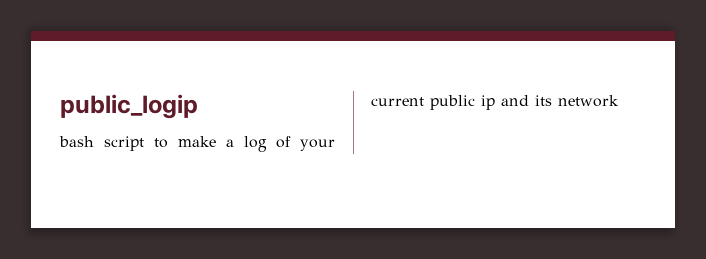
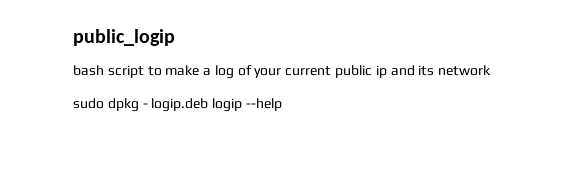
(619, 101) none -> [73,98,282,112] // sudo dpkg - logip.deb logip --help

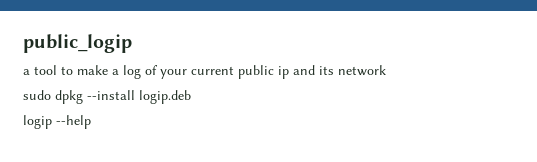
[73,65,144,78] bash script -> [23,65,57,75] a tool
[142,103,148,108] - -> [87,90,135,100] --install
(209, 105) none -> (191, 97) //

